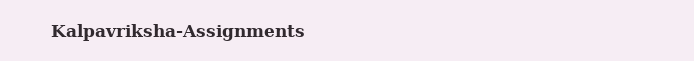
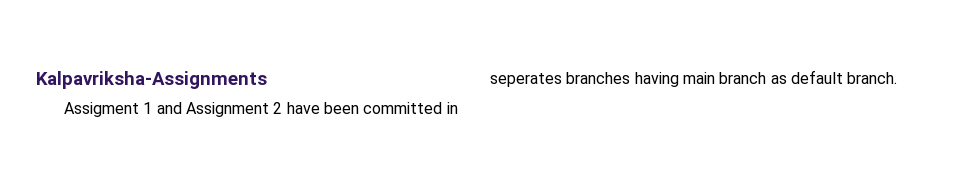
(305, 32) none -> [64,102,458,117] [490,70,898,87] // Assigment 1 and Assignment 2 have been committed in seperates branches having main branch as default branch.

